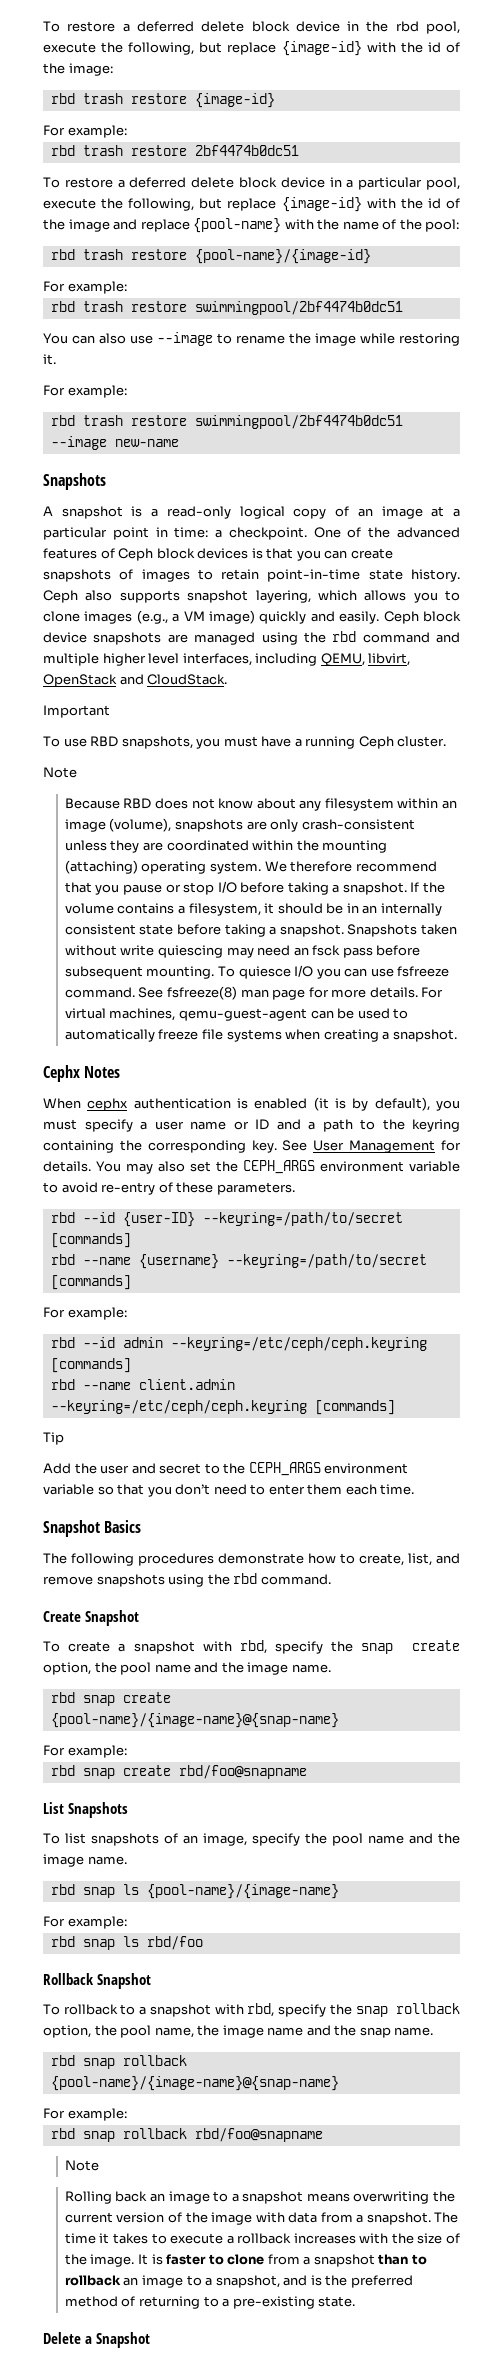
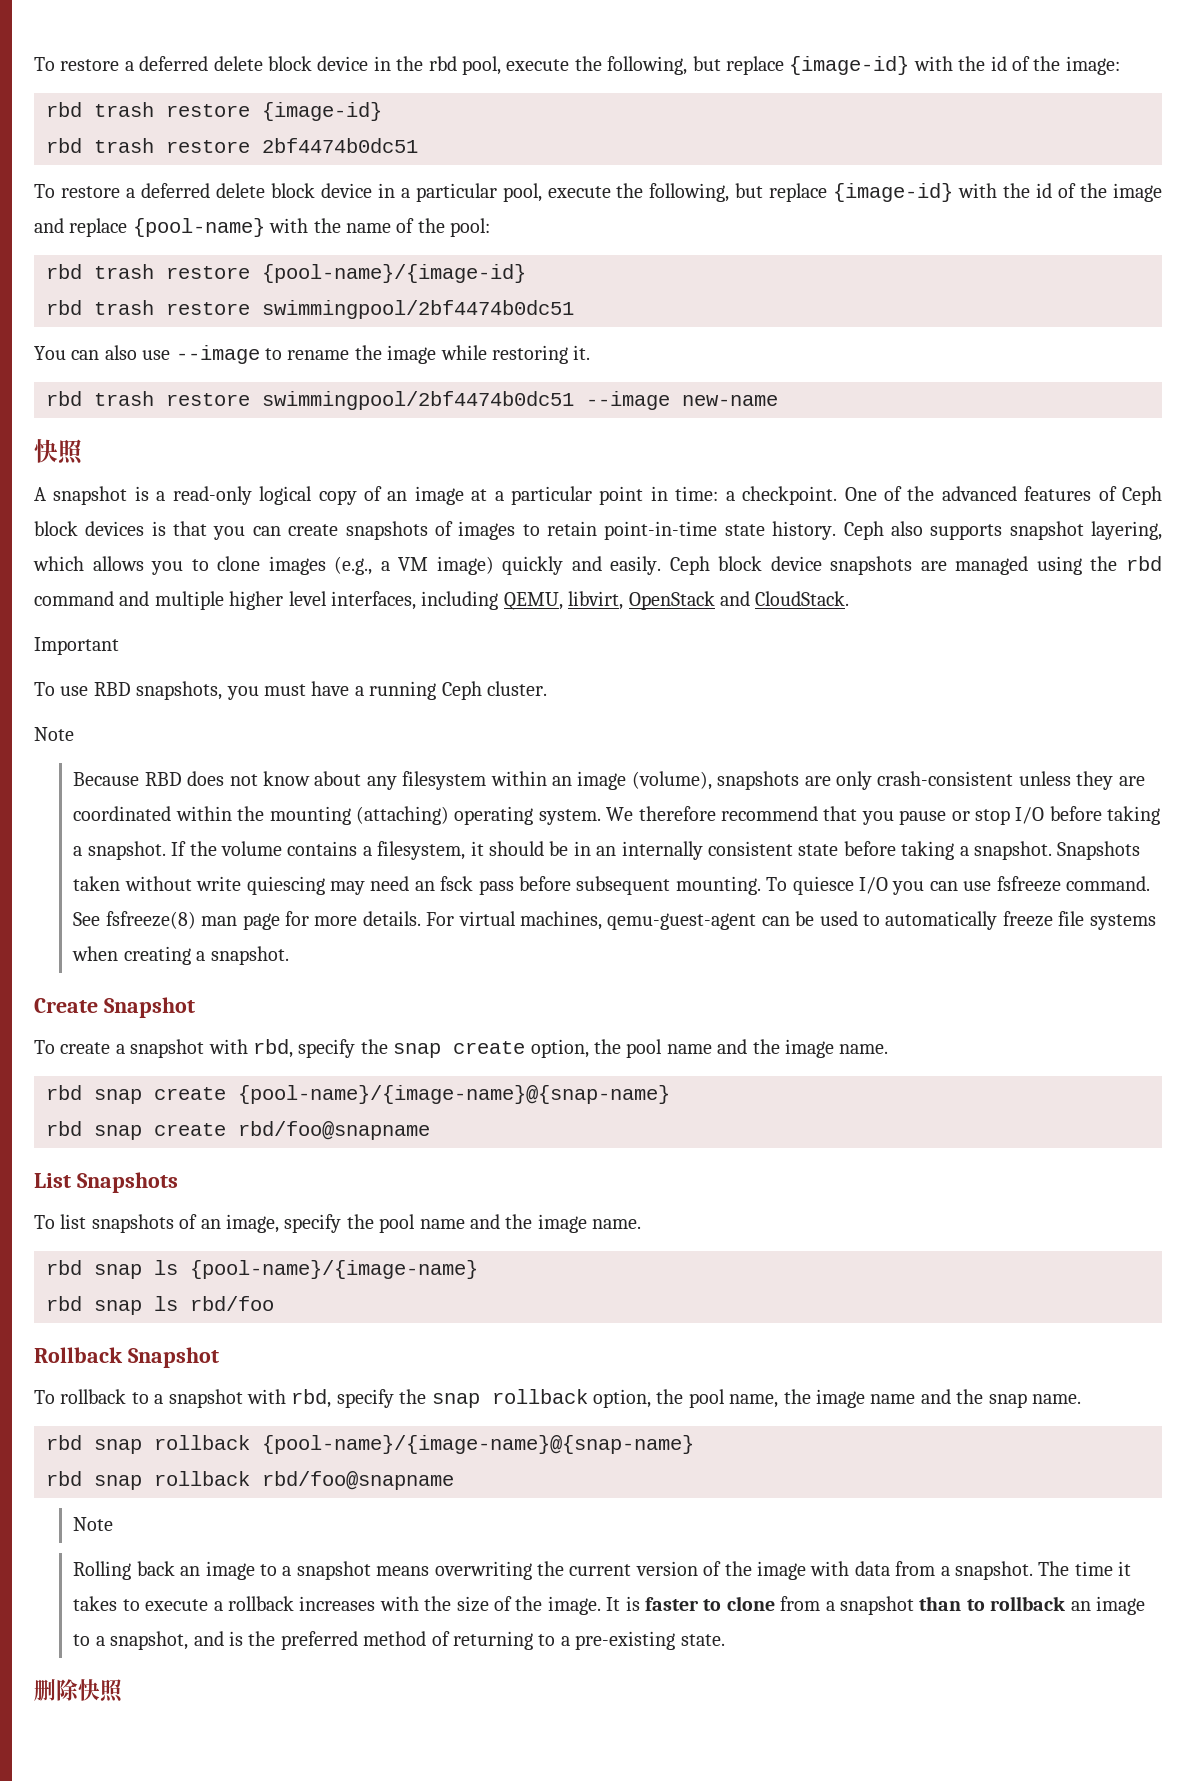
[43,125,127,138] // For example: -> (382, 111) none
[43,281,127,294] // For example: -> (526, 273) none
[43,385,127,398] // For example: -> (591, 352) none
[43,473,106,490] Snapshots -> [34,439,83,465] 快照
[43,1065,121,1082] [43,1097,460,1111] [43,1119,460,1132] [43,1140,461,1153] [43,1160,460,1174] [43,1182,295,1195] [50,1212,403,1227] [50,1233,131,1248] [50,1254,427,1269] [50,1275,131,1290] [43,1307,127,1320] [50,1337,427,1351] [50,1358,131,1373] [50,1379,235,1390] [50,1400,395,1415] [43,1432,64,1445] [43,1462,409,1476] [43,1484,415,1497] [43,1520,142,1537] [43,1553,460,1566] [43,1573,331,1587] // Cephx Notes // When cephx authentication is enabled (it is by default), you must specify a user name or ID and a path to the keyring containing the corresponding key. See User Management for details. You may also set the CEPH_ARGS environment variable to avoid re-entry of these parameters. // rbd --id {user-ID} --keyring=/path/to/secret [commands] // rbd --name {username} --keyring=/path/to/secret [commands] // For example: // rbd --id admin --keyring=/etc/ceph/ceph.keyring [commands] // rbd --name client.admin --keyring=/etc/ceph/ceph.keyring [commands] // Tip // Add the user and secret to the CEPH_ARGS environment variable so that you don’t need to enter them each time. // Snapshot Basics // The following procedures demonstrate how to create, list, and remove snapshots using the rbd command. -> (289, 955) none
[43,1745,127,1758] // For example: -> (670, 1094) none
[43,1916,127,1929] // For example: -> (478, 1269) none
[43,2108,127,2121] // For example: -> (694, 1444) none
[43,2332,150,2348] Delete a Snapshot -> [34,1679,123,1703] 删除快照

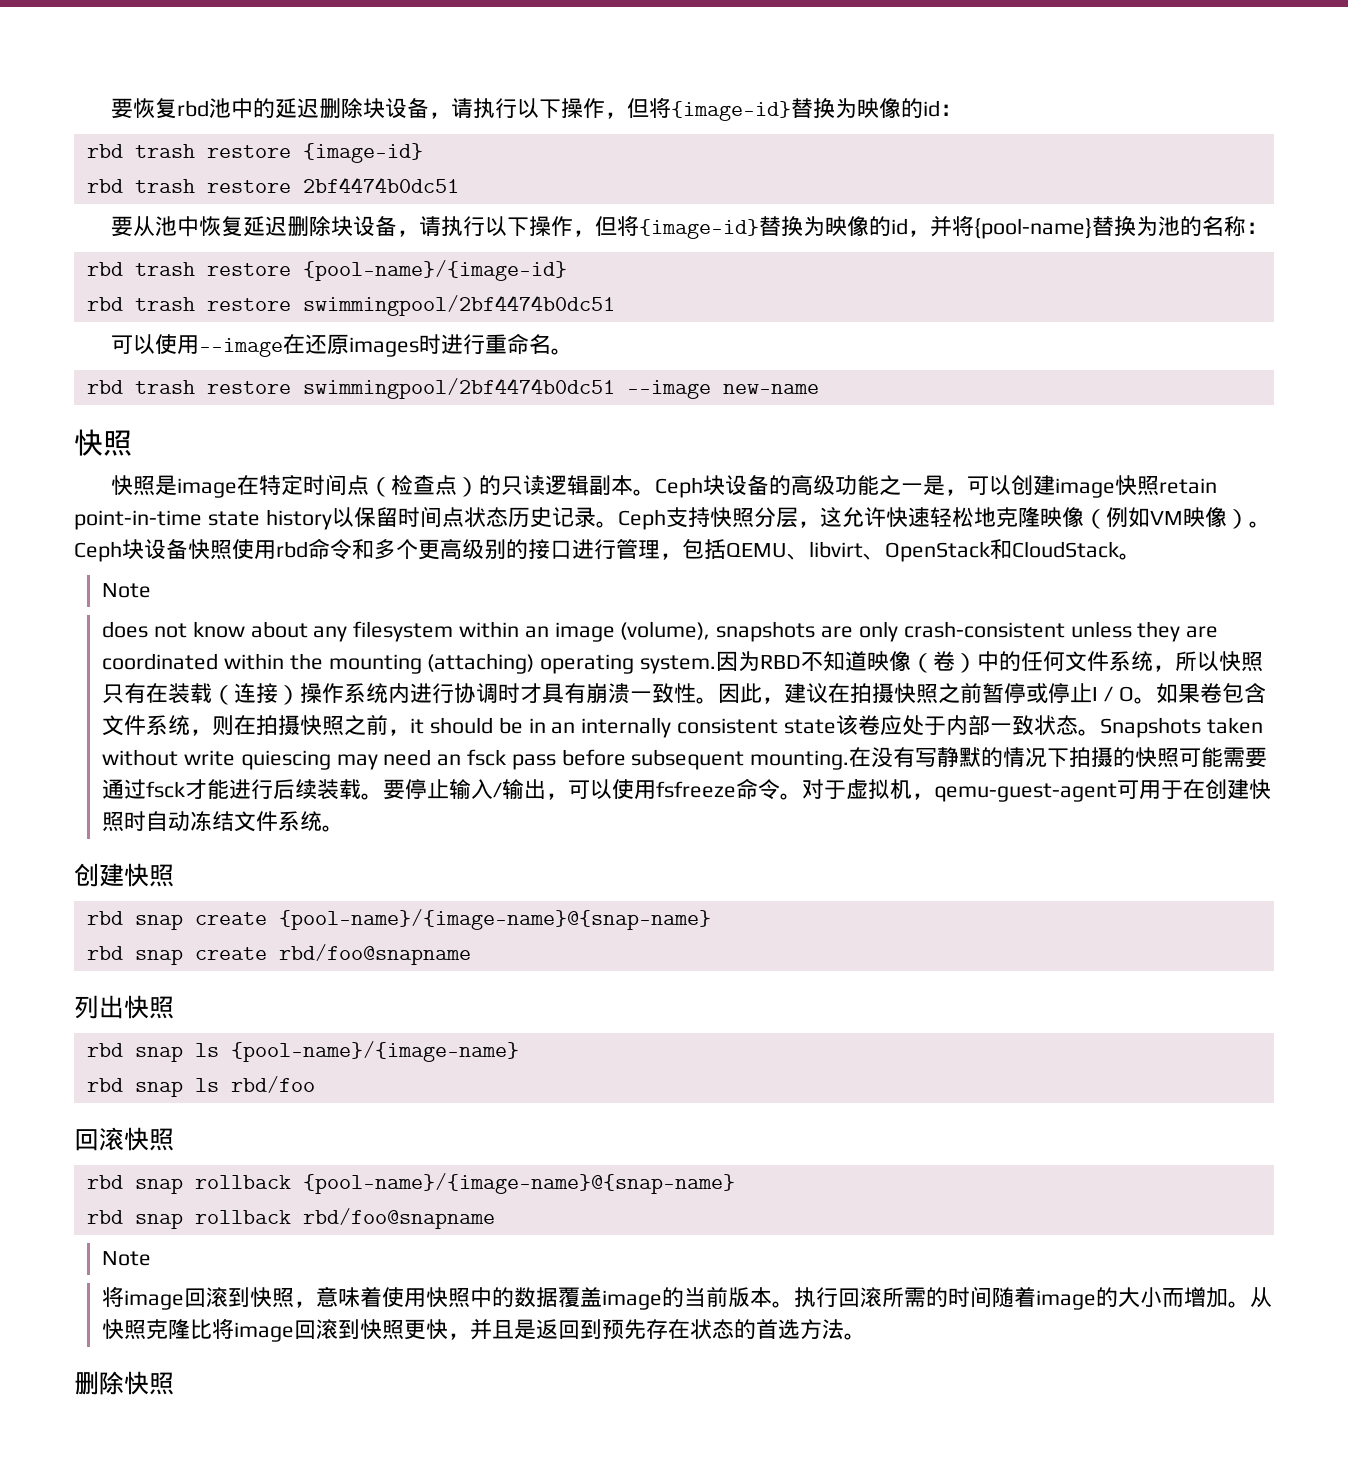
[34,56,1120,75] To restore a deferred delete block device in the rbd pool, execute the following, but replace {image-id} with the id of the image: -> [111,97,963,121] 要恢复rbd池中的延迟删除块设备，请执行以下操作，但将{image-id}替换为映像的id：
[34,183,1163,202] [34,218,491,237] To restore a deferred delete block device in a particular pool, execute the following, but replace {image-id} with the id of the image and replace {pool-name} with the name of the pool: -> [111,215,1269,239] 要从池中恢复延迟删除块设备，请执行以下操作，但将{image-id}替换为映像的id，并将{pool-name}替换为池的名称：
[34,345,591,364] You can also use --image to rename the image while restoring it. -> [111,333,574,357] 可以使用--image在还原images时进行重命名。
[34,486,1162,505] [34,521,1162,540] [33,556,1162,575] [34,591,850,610] [34,637,119,655] [34,681,547,700] [34,727,74,741] [73,772,182,786] A snapshot is a read-only logical copy of an image at a particular point in time: a checkpoint. One of the advanced features of Ceph block devices is that you can create snapshots of images to retain point-in-time state history. Ceph also supports snapshot layering, which allows you to clone images (e.g., a VM image) quickly and easily. Ceph block device snapshots are managed using the rbd command and multiple higher level interfaces, including QEMU, libvirt, OpenStack and CloudStack. // Important // To use RBD snapshots, you must have a running Ceph cluster. // Note // Because RBD -> [111,474,1218,498] [74,506,1271,530] [74,538,1141,562] [102,583,152,598] 快照是image在特定时间点（检查点）的只读逻辑副本。Ceph块设备的高级功能之一是，可以创建image快照retain point-in-time state history以保留时间点状态历史记录。Ceph支持快照分层，这允许快速轻松地克隆映像（例如VM映像）。Ceph块设备快照使用rbd命令和多个更高级别的接口进行管理，包括QEMU、libvirt、OpenStack和CloudStack。 // Note //
[606,806,1161,825] [73,841,466,860] We therefore recommend that you pause or stop I/O before taking a snapshot. If the volume contains a filesystem, -> [716,651,1264,673] [102,682,1266,705] [102,714,411,736] 因为RBD不知道映像（卷）中的任何文件系统，所以快照只有在装载（连接）操作系统内进行协调时才具有崩溃一致性。因此，建议在拍摄快照之前暂停或停止I / O。如果卷包含文件系统，则在拍摄快照之前，
[843,841,1052,860] before taking a snapshot. -> [835,715,1100,736] 该卷应处于内部一致状态。
[766,876,1150,895] [73,911,1156,930] [72,946,289,965] [34,997,195,1018] [34,1039,889,1058] To quiesce I/O you can use fsfreeze command. See fsfreeze(8) man page for more details. For virtual machines, qemu-guest-agent can be used to automatically freeze file systems when creating a snapshot. // Create Snapshot // To create a snapshot with rbd, specify the snap create option, the pool name and the image name. -> [849,747,1268,768] [102,778,1272,802] [102,811,345,832] [74,863,174,887] 在没有写静默的情况下拍摄的快照可能需要通过fsck才能进行后续装载。要停止输入/输出，可以使用fsfreeze命令。对于虚拟机，qemu-guest-agent可用于在创建快照时自动冻结文件系统。 // 创建快照
[34,1172,178,1193] [34,1214,642,1233] List Snapshots // To list snapshots of an image, specify the pool name and the image name. -> [74,995,174,1019] 列出快照
[34,1347,219,1368] [34,1389,1081,1408] Rollback Snapshot // To rollback to a snapshot with rbd, specify the snap rollback option, the pool name, the image name and the snap name. -> [74,1127,174,1151] 回滚快照
[73,1561,1132,1580] [73,1596,1145,1615] [73,1631,725,1650] Rolling back an image to a snapshot means overwriting the current version of the image with data from a snapshot. The time it takes to execute a rollback increases with the size of the image. It is faster to clone from a snapshot than to rollback an image to a snapshot, and is the preferred method of returning to a pre-existing state. -> [102,1286,1273,1310] [102,1318,867,1342] 将image回滚到快照，意味着使用快照中的数据覆盖image的当前版本。执行回滚所需的时间随着image的大小而增加。从快照克隆比将image回滚到快照更快，并且是返回到预先存在状态的首选方法。

